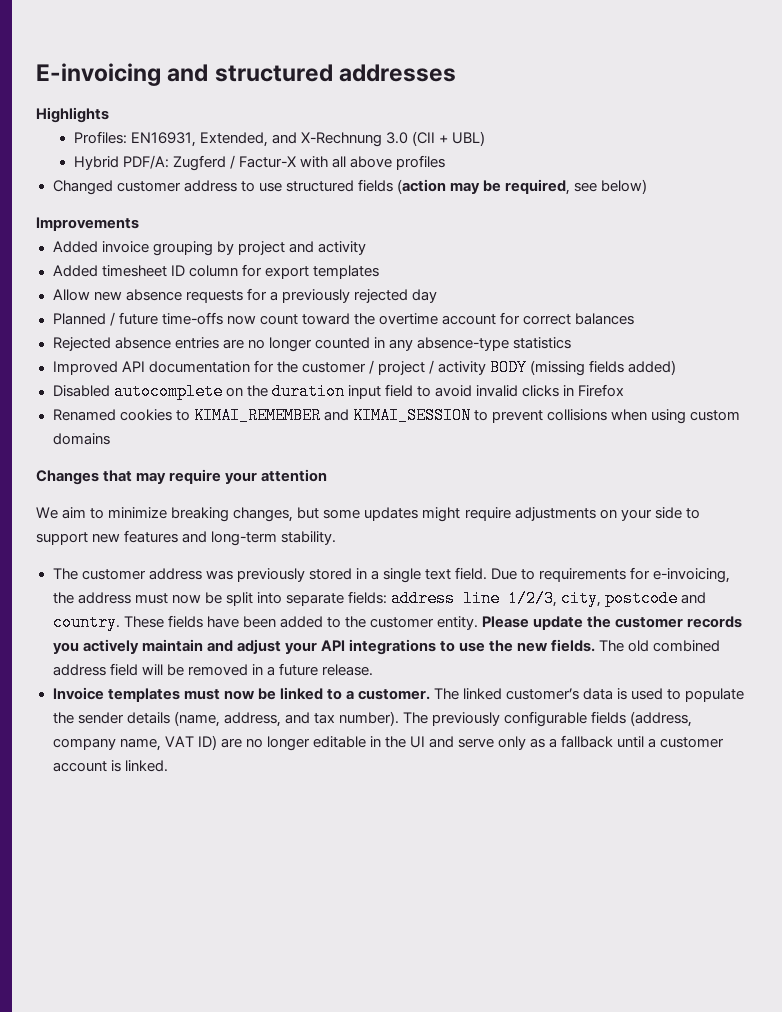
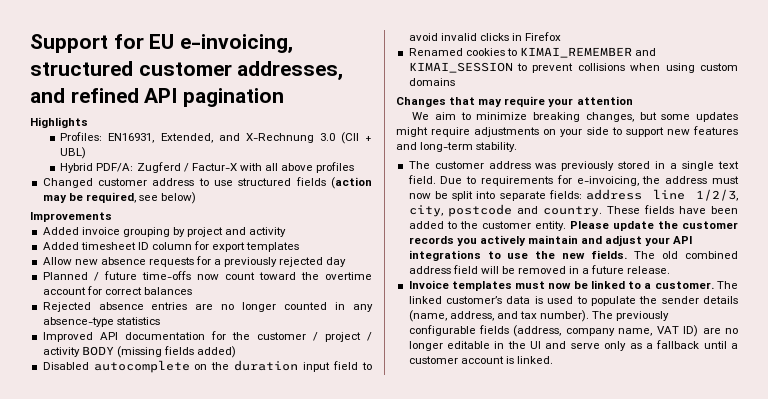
[36,63,457,86] E-invoicing and structured addresses -> [30,34,294,53] [30,61,344,80] [30,88,285,107] Support for EU e-invoicing, structured customer addresses, and refined API pagination

